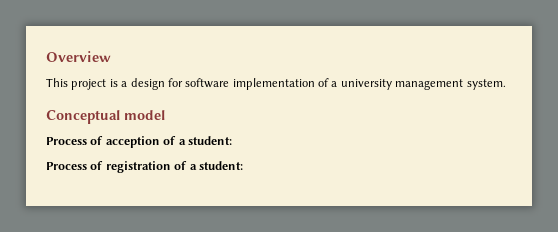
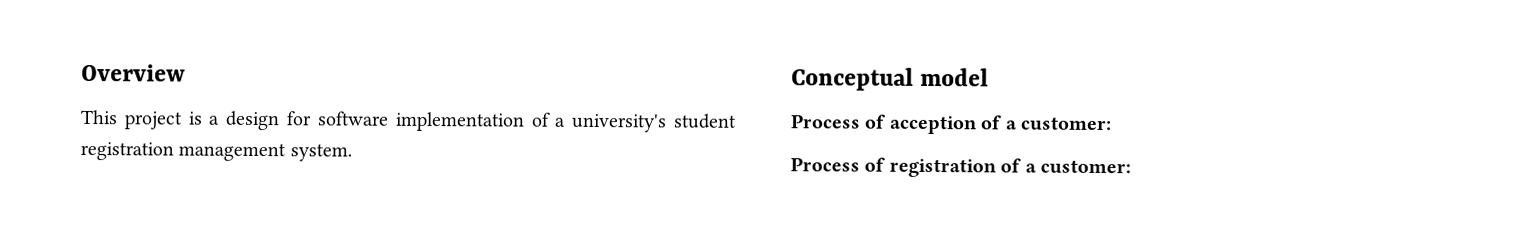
[340,79,392,90] university -> [571,113,737,133] [80,141,174,161] university's student registration
[187,136,232,145] student: -> [1020,116,1112,132] customer:
[198,161,243,170] student: -> [1040,159,1131,175] customer:

